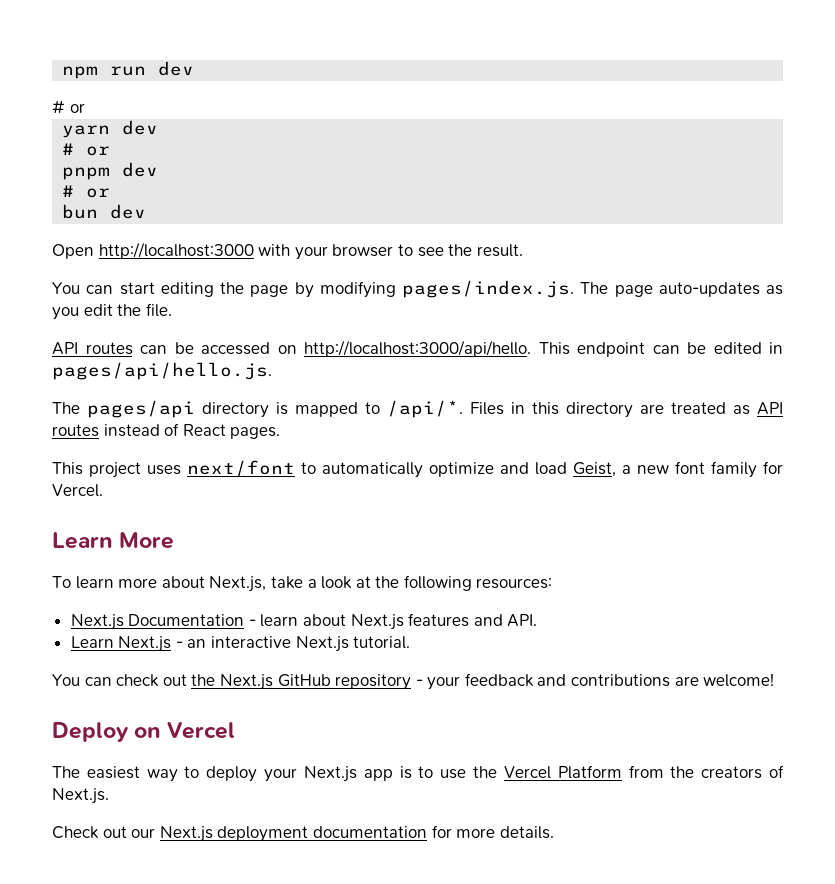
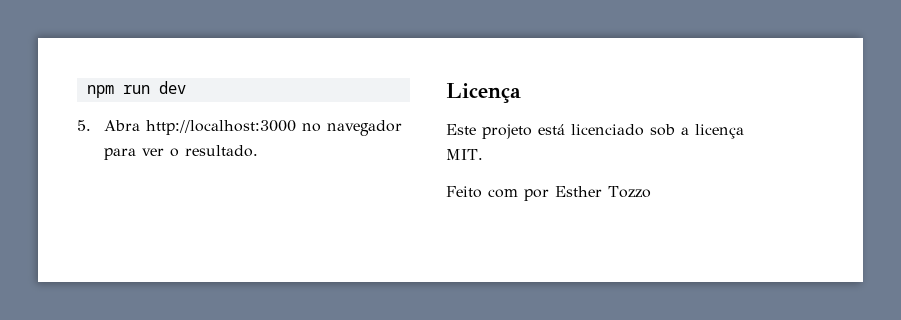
[52,100,85,114] [62,120,159,138] [62,143,111,156] [62,162,159,180] [62,185,111,198] [62,204,147,219] [52,242,523,260] [52,280,783,298] [52,303,172,320] [52,340,783,357] [52,362,272,380] [52,400,783,418] [52,423,281,439] [52,460,783,478] [52,484,103,497] [52,532,175,549] [52,575,553,592] [70,613,538,630] [70,636,411,652] [52,673,775,690] [52,722,236,742] [52,765,784,782] [52,788,109,804] [52,825,554,842] # or // yarn dev // # or // pnpm dev // # or // bun dev // Open http://localhost:3000 with your browser to see the result. // You can start editing the page by modifying pages/index.js. The page auto-updates as you edit the file. // API routes can be accessed on http://localhost:3000/api/hello. This endpoint can be edited in pages/api/hello.js. // The pages/api directory is mapped to /api/*. Files in this directory are treated as API routes instead of React pages. // This project uses next/font to automatically optimize and load Geist, a new font family for Vercel. // Learn More // To learn more about Next.js, take a look at the following resources: // Next.js Documentation - learn about Next.js features and API. // Learn Next.js - an interactive Next.js tutorial. // You can check out the Next.js GitHub repository - your feedback and contributions are welcome! // Deploy on Vercel // The easiest way to deploy your Next.js app is to use the Vercel Platform from the creators of Next.js. // Check out our Next.js deployment documentation for more details. -> [77,120,403,136] [104,145,259,160] [446,83,521,103] [446,124,744,139] [446,149,483,160] [446,186,651,201] 5. Abra http://localhost:3000 no navegador para ver o resultado. // Licença // Este projeto está licenciado sob a licença MIT. // Feito com por Esther Tozzo

